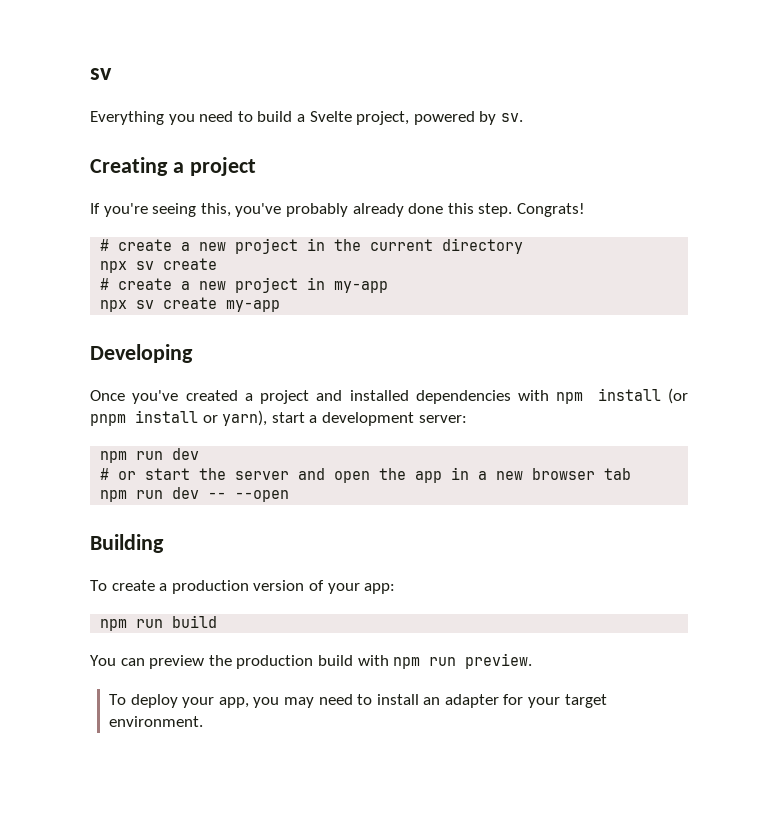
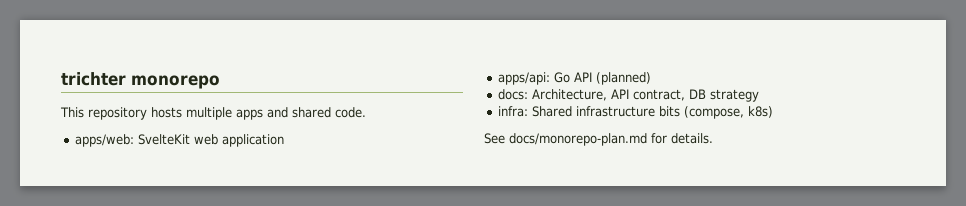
[90,68,112,80] [90,111,523,125] [90,157,256,176] [90,203,585,217] [100,238,524,254] [100,258,218,273] [100,277,389,293] [100,297,281,312] [90,344,193,363] [90,388,689,404] [90,410,467,426] [100,448,200,463] [100,467,632,483] [100,487,290,502] [90,534,164,553] [90,580,396,594] [100,615,218,631] [90,653,533,669] [108,694,607,708] [108,716,203,727] sv // Everything you need to build a Svelte project, powered by sv. // Creating a project // If you're seeing this, you've probably already done this step. Congrats! // # create a new project in the current directory // npx sv create // # create a new project in my-app // npx sv create my-app // Developing // Once you've created a project and installed dependencies with npm install (or pnpm install or yarn), start a development server: // npm run dev // # or start the server and open the app in a new browser tab // npm run dev -- --open // Building // To create a production version of your app: // npm run build // You can preview the production build with npm run preview. // To deploy your app, you may need to install an adapter for your target environment. -> [61,72,220,89] [60,107,366,120] [75,134,285,147] [498,72,652,85] [498,89,760,102] [498,106,774,119] [484,133,713,146] trichter monorepo // This repository hosts multiple apps and shared code. // apps/web: SvelteKit web application // apps/api: Go API (planned) // docs: Architecture, API contract, DB strategy // infra: Shared infrastructure bits (compose, k8s) // See docs/monorepo-plan.md for details.

